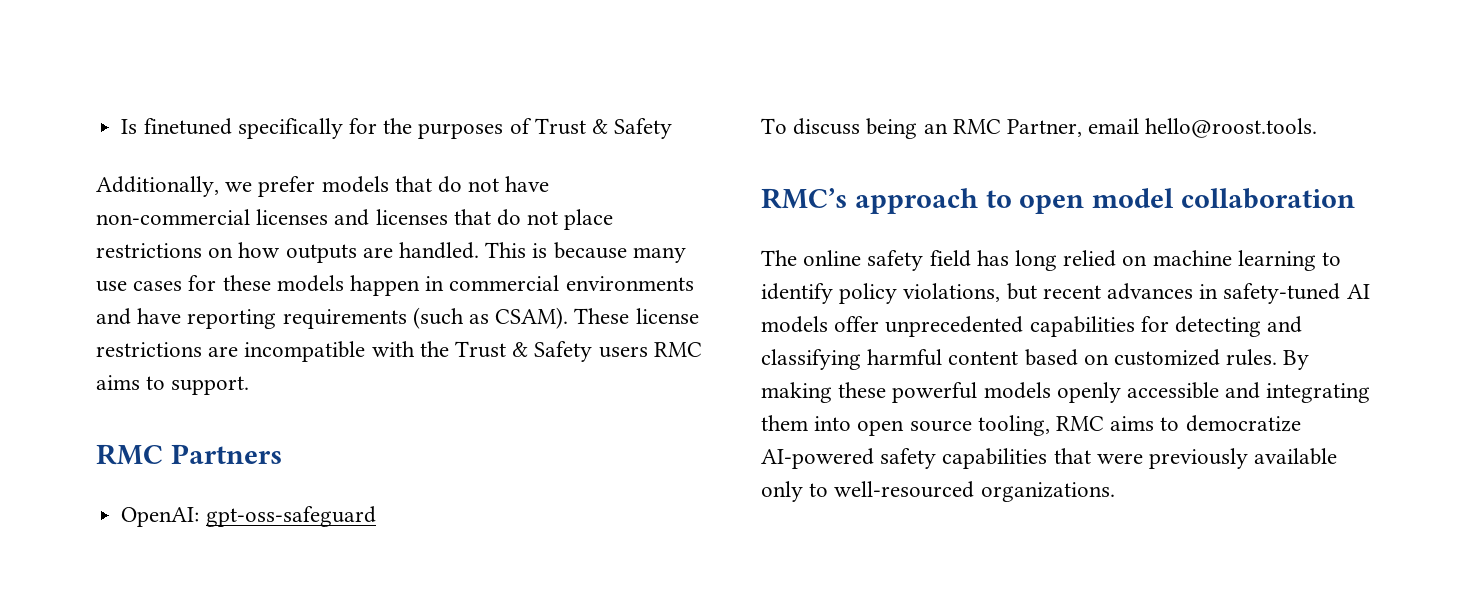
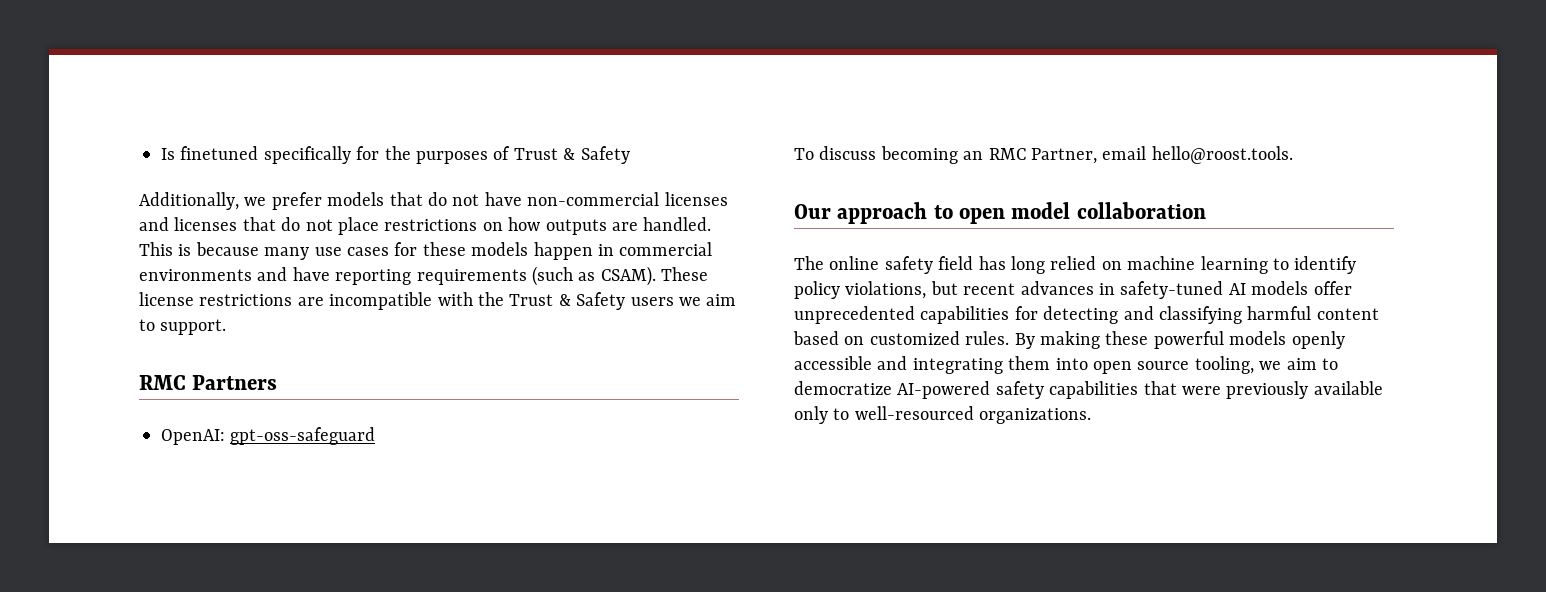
[653,342,702,357] [96,375,140,390] RMC aims -> [678,294,737,306] we aim
[866,118,918,139] being -> [880,146,958,164] becoming
[761,188,847,209] RMC’s -> [794,204,831,219] Our
[1056,416,1155,431] RMC aims -> [1259,358,1317,370] we aim

